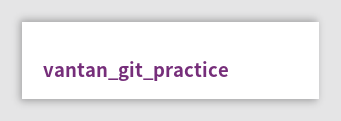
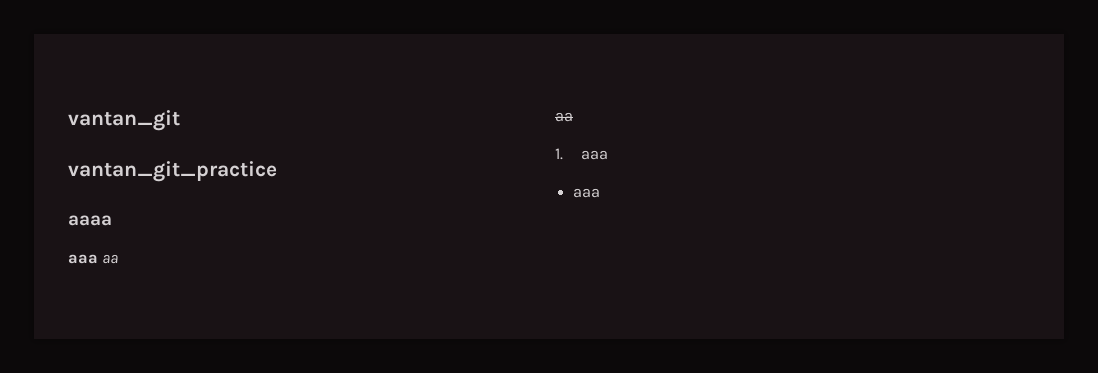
(43, 71) none -> [68,110,180,131] vantan_git //
(229, 71) none -> [68,215,112,226] [68,254,119,264] [555,112,573,122] [555,148,608,160] [573,188,601,198] // aaaa // aaa aa // aa // 1. aaa // aaa

